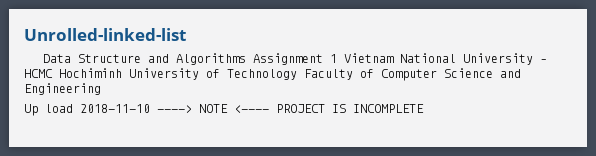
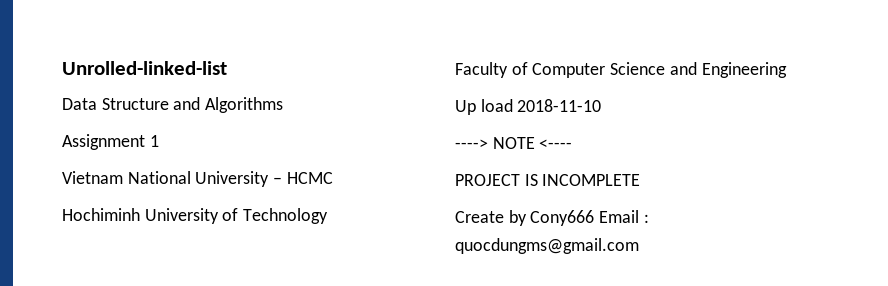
(247, 59) none -> (284, 105) //
(338, 58) none -> (159, 141) //
(53, 73) none -> (333, 178) //
(297, 74) none -> (329, 216) //
(150, 108) none -> (602, 105) //
(269, 109) none -> (573, 144) //
(424, 108) none -> [455,210,649,226] [455,238,639,254] // Create by Cony666 Email : quocdungms@gmail.com

